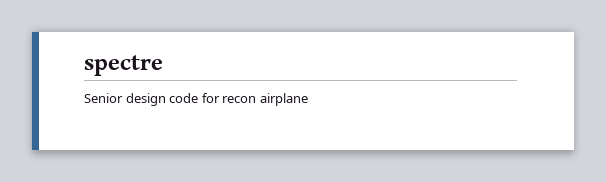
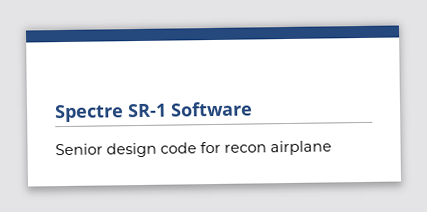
[84,55,163,76] spectre -> [54,101,253,123] Spectre SR-1 Software

